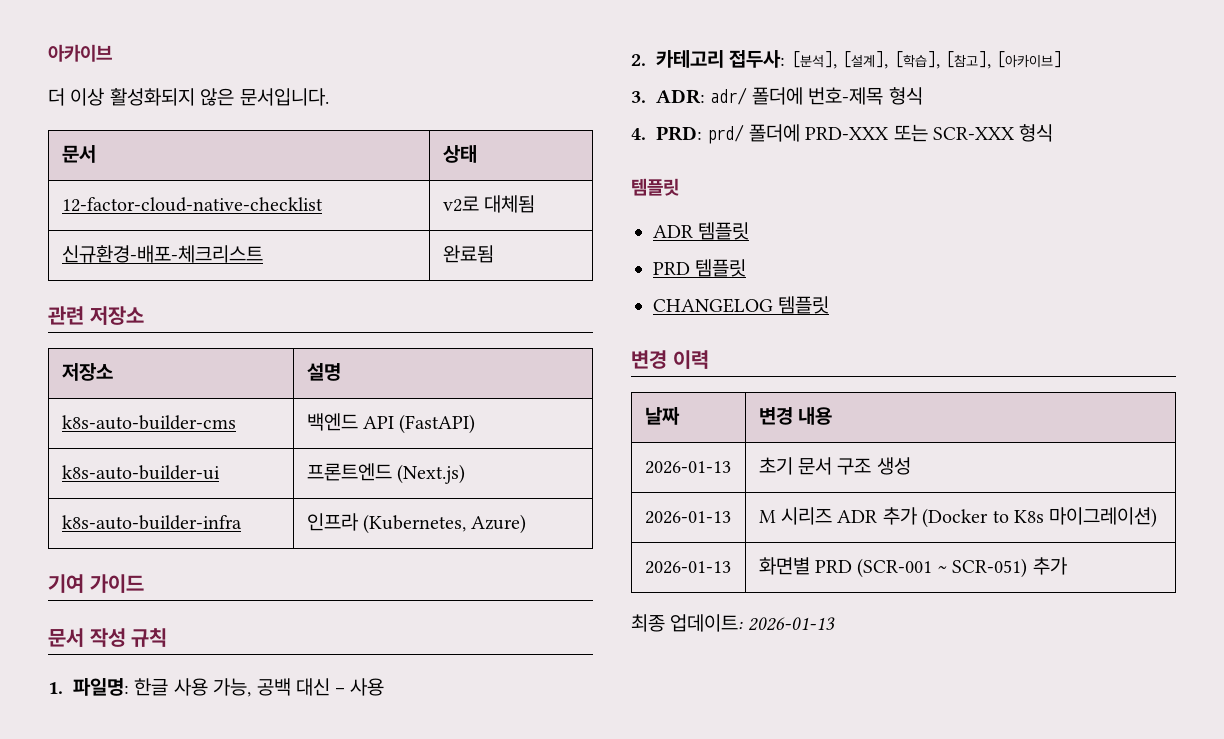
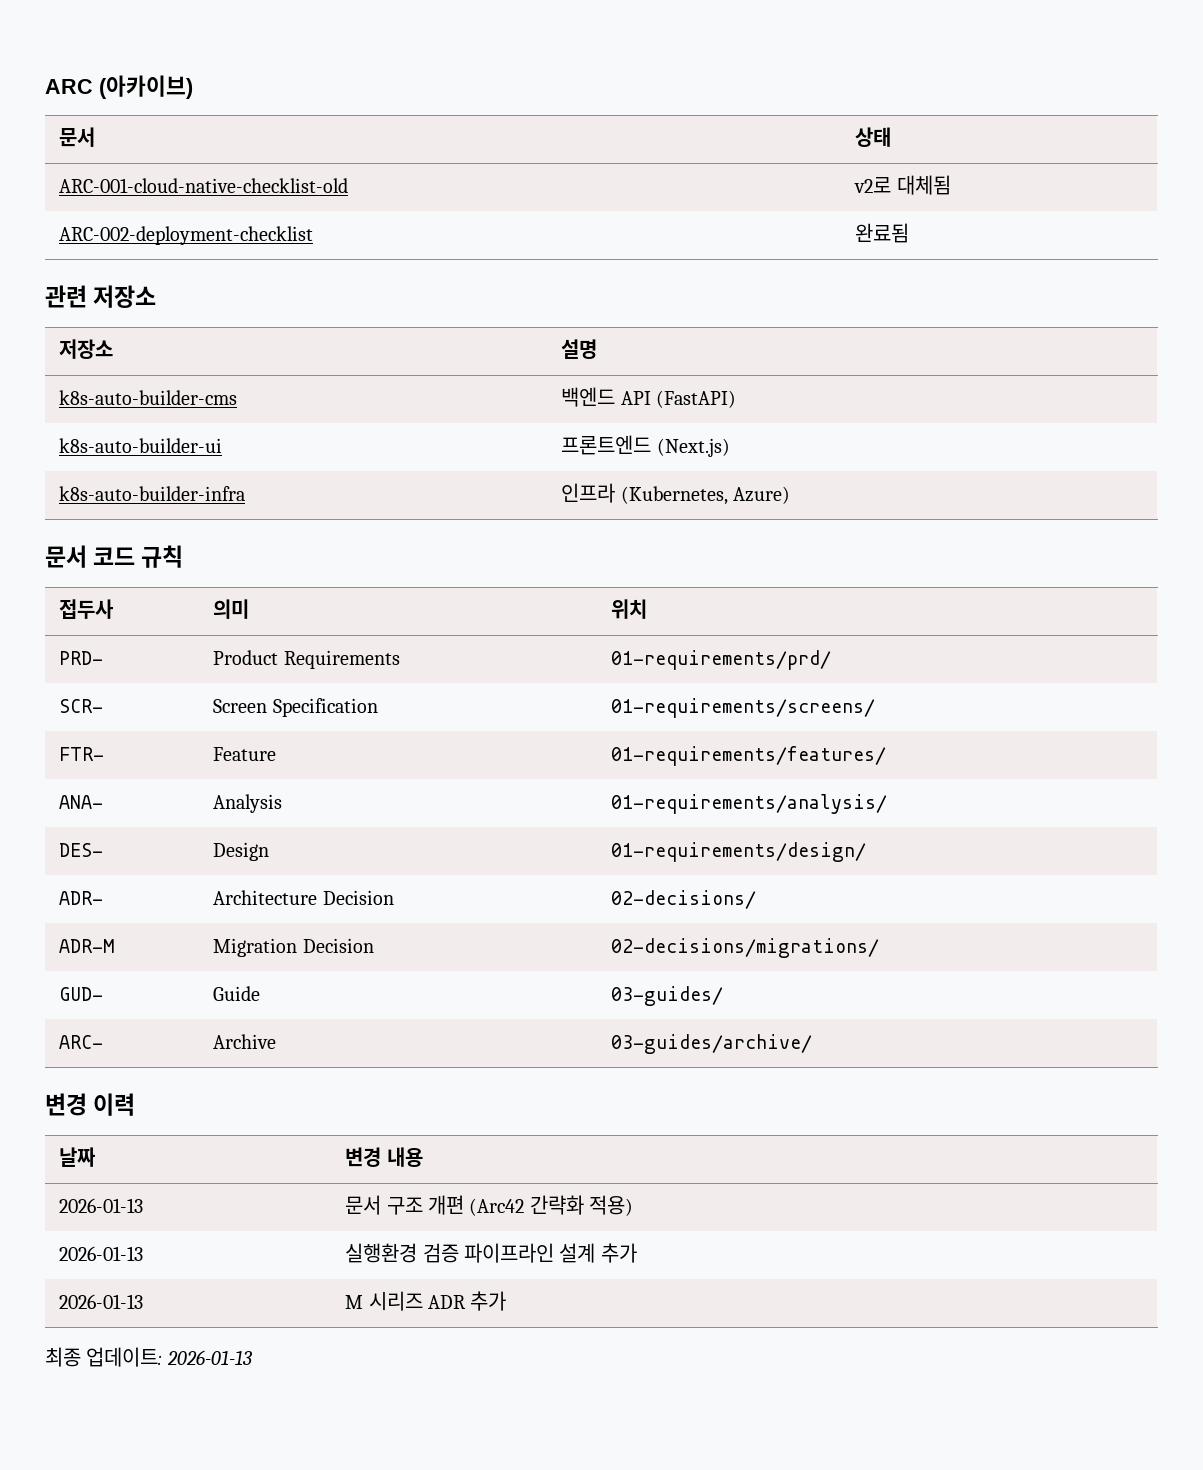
[48,44,112,62] [48,88,329,106] 아카이브 // 더 이상 활성화되지 않은 문서입니다. -> [45,75,193,99] ARC (아카이브)
[61,197,323,212] 12-factor-cloud-native-checklist -> [59,178,349,193] ARC-001-cloud-native-checklist-old
[61,245,263,263] 신규환경-배포-체크리스트 -> [59,226,314,245] ARC-002-deployment-checklist
[48,574,144,593] [48,628,126,647] // 기여 가이드 // 문서 작성 -> [45,545,136,568] // 문서 코드
[48,678,384,697] [631,50,1063,69] [631,87,923,105] [631,124,1054,144] [631,178,679,196] [653,222,750,240] [653,259,747,277] [653,296,830,314] // 1. 파일명: 한글 사용 가능, 공백 대신 - 사용 // 2. 카테고리 접두사: [분석], [설계], [학습], [참고], [아카이브] // 3. ADR: adr/ 폴더에 번호-제목 형식 // 4. PRD: prd/ 폴더에 PRD-XXX 또는 SCR-XXX 형식 // 템플릿 // ADR 템플릿 // PRD 템플릿 // CHANGELOG 템플릿 -> [59,599,114,619] [213,599,250,619] [611,599,648,619] [59,651,104,665] [213,650,400,669] [611,650,832,670] [59,699,104,713] [213,698,378,717] [611,698,876,718] [59,747,105,761] [213,747,277,761] [611,746,887,766] [59,795,104,809] [213,794,283,813] [611,794,888,814] [59,843,104,857] [213,842,270,861] [611,842,867,862] [59,891,104,905] [213,890,394,905] [611,890,757,909] [59,939,115,953] [213,938,374,957] [611,938,880,958] [59,987,104,1001] [213,986,261,1001] [611,986,724,1006] [59,1035,104,1049] [213,1034,277,1049] [611,1034,813,1054] // 접두사 | 의미 | 위치 // PRD- | Product Requirements | 01-requirements/prd/ // SCR- | Screen Specification | 01-requirements/screens/ // FTR- | Feature | 01-requirements/features/ // ANA- | Analysis | 01-requirements/analysis/ // DES- | Design | 01-requirements/design/ // ADR- | Architecture Decision | 02-decisions/ // ADR-M | Migration Decision | 02-decisions/migrations/ // GUD- | Guide | 03-guides/ // ARC- | Archive | 03-guides/archive/
[758,457,793,475] 초기 -> (144, 1205) none
[876,457,911,475] 생성 -> [427,1195,634,1216] [59,1246,144,1261] [345,1243,637,1263] 개편 (Arc42 간략화 적용) // 2026-01-13 | 실행환경 검증 파이프라인 설계 추가
[922,507,1158,528] [644,561,731,574] [758,557,1067,578] (Docker to K8s 마이그레이션) // 2026-01-13 | 화면별 PRD (SCR-001 ~ SCR-051) 추가 -> (507, 1301) none

